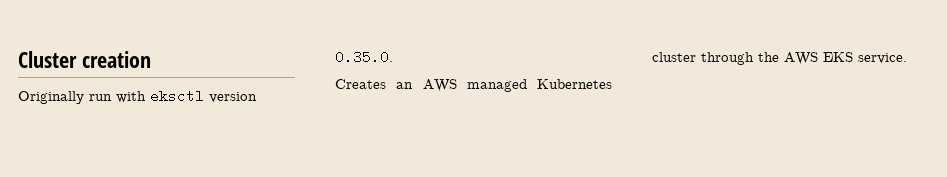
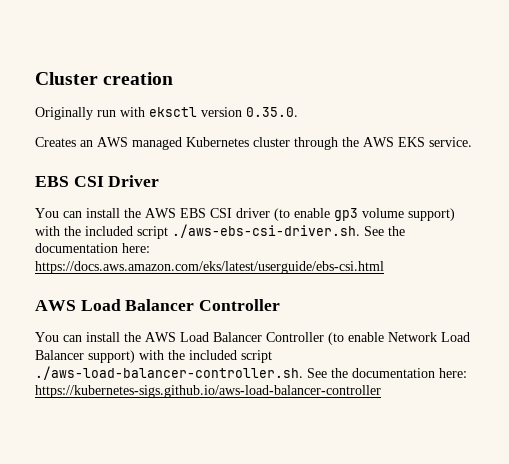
(907, 58) none -> [35,175,160,187] [35,208,455,221] [35,224,405,239] [35,243,150,253] [35,261,384,274] [35,299,281,311] [35,332,470,345] [35,350,272,363] [35,366,467,380] [35,385,381,398] // EBS CSI Driver // You can install the AWS EBS CSI driver (to enable gp3 volume support) with the included script ./aws-ebs-csi-driver.sh. See the documentation here: https://docs.aws.amazon.com/eks/latest/userguide/ebs-csi.html // AWS Load Balancer Controller // You can install the AWS Load Balancer Controller (to enable Network Load Balancer support) with the included script ./aws-load-balancer-controller.sh. See the documentation here: https://kubernetes-sigs.github.io/aws-load-balancer-controller

